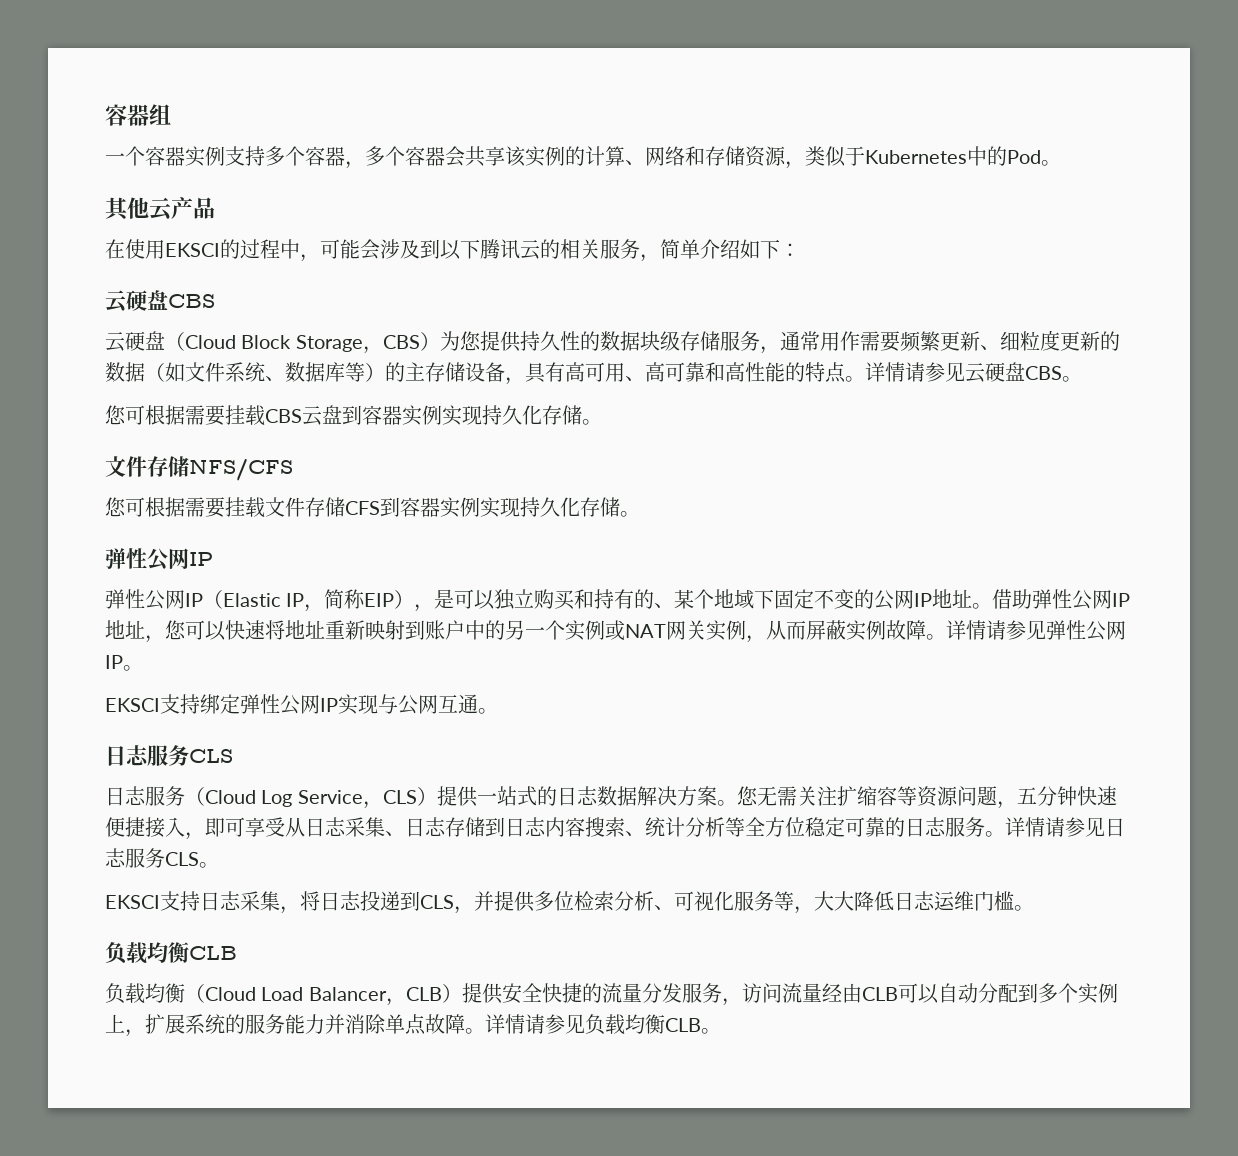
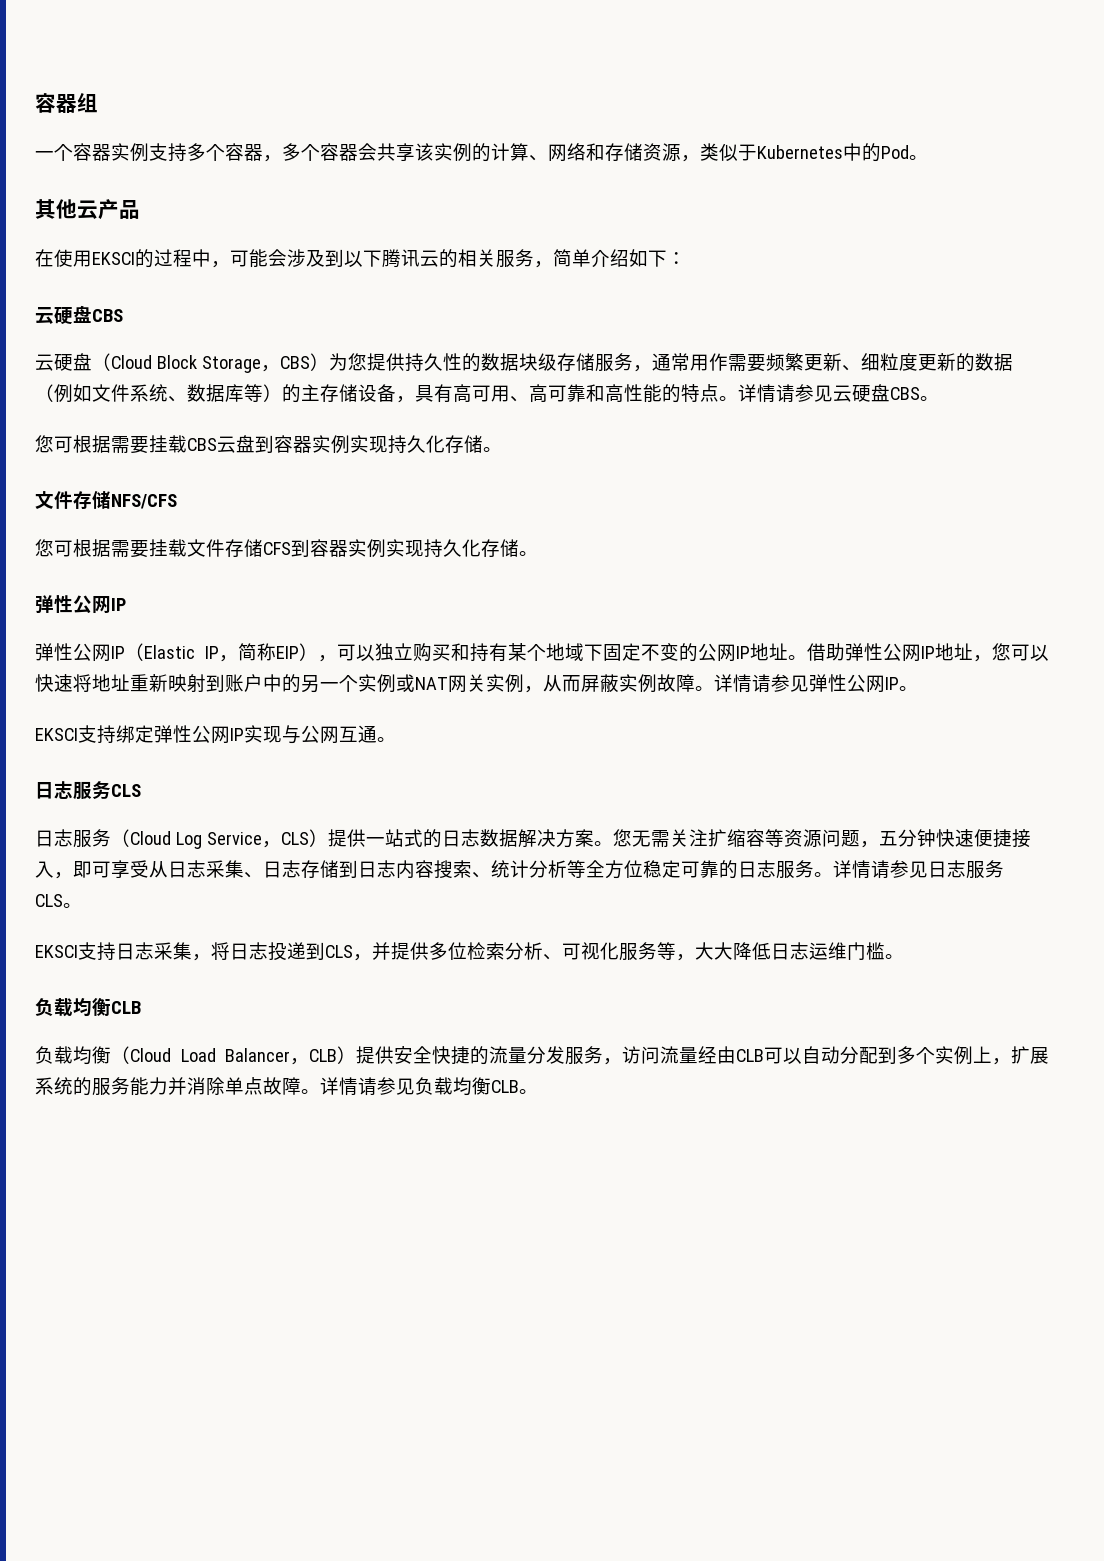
(165, 372) none -> [54,384,73,403] 例
[434,589,455,609] 是 -> (337, 658) none
[634,589,675,609] 的、 -> (508, 652) none

